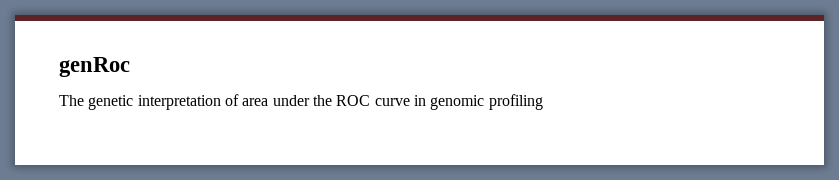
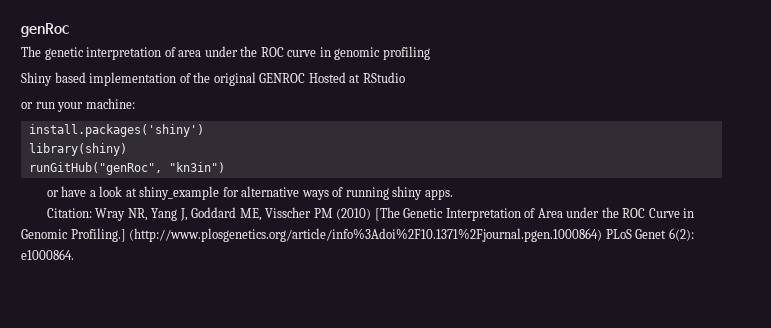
(543, 102) none -> [21,72,405,86] [21,98,135,112] [28,124,204,137] [28,143,127,156] [28,162,225,175] [46,186,453,200] [46,207,695,221] [21,228,694,242] [21,249,74,260] // Shiny based implementation of the original GENROC Hosted at RStudio // or run your machine: // install.packages('shiny') // library(shiny) // runGitHub("genRoc", "kn3in") // or have a look at shiny_example for alternative ways of running shiny apps. // Citation: Wray NR, Yang J, Goddard ME, Visscher PM (2010) [The Genetic Interpretation of Area under the ROC Curve in Genomic Profiling.] (http://www.plosgenetics.org/article/info%3Adoi%2F10.1371%2Fjournal.pgen.1000864) PLoS Genet 6(2): e1000864.

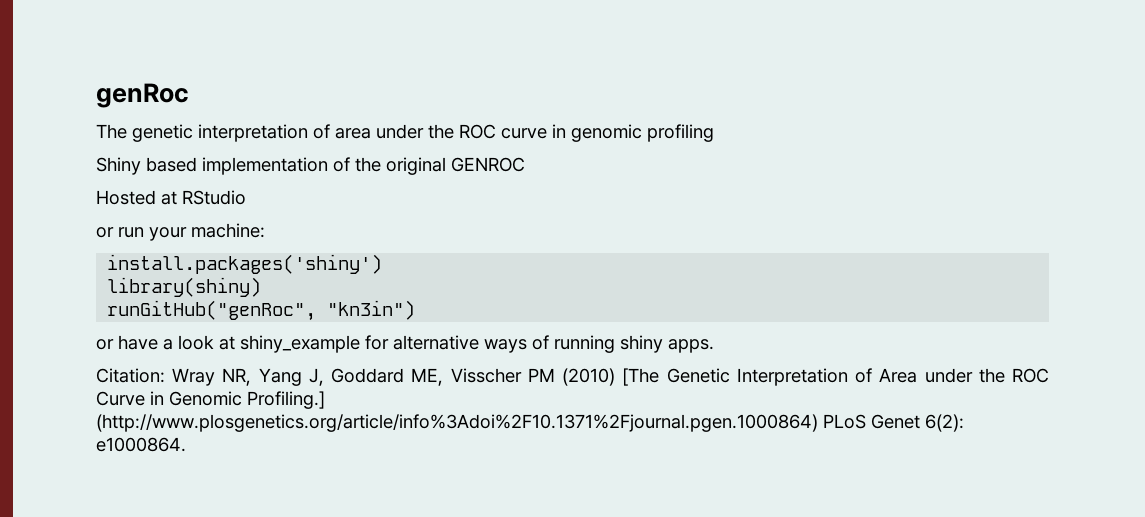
(306, 78) none -> (525, 164) //

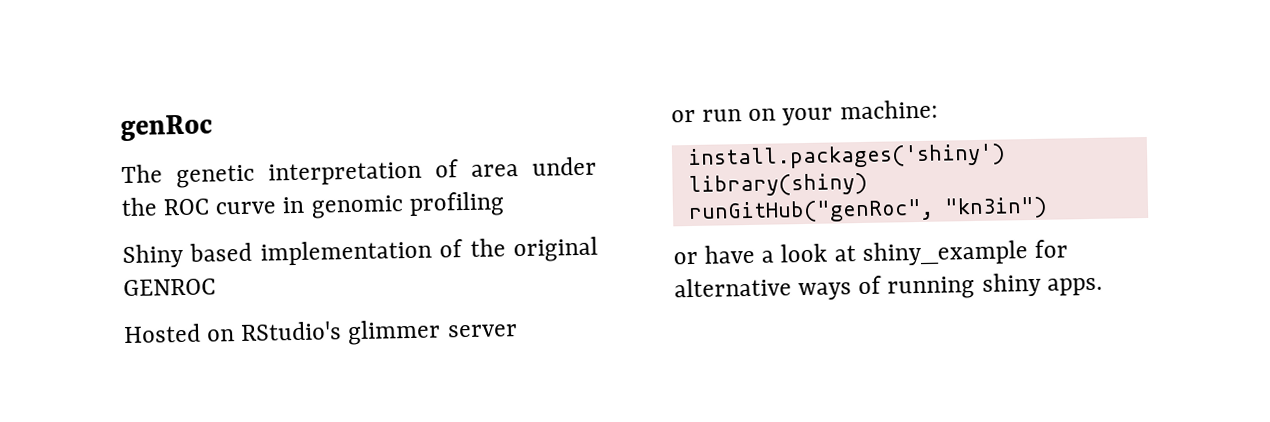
[161,190,246,205] at RStudio -> [207,319,518,346] on RStudio's glimmer server
(144, 232) none -> [748,108,777,121] on
[96,368,1050,386] [96,391,325,409] [96,414,964,432] [96,437,186,452] // Citation: Wray NR, Yang J, Goddard ME, Visscher PM (2010) [The Genetic Interpretation of Area under the ROC Curve in Genomic Profiling.] (http://www.plosgenetics.org/article/info%3Adoi%2F10.1371%2Fjournal.pgen.1000864) PLoS Genet 6(2): e1000864. -> (1103, 286) none

